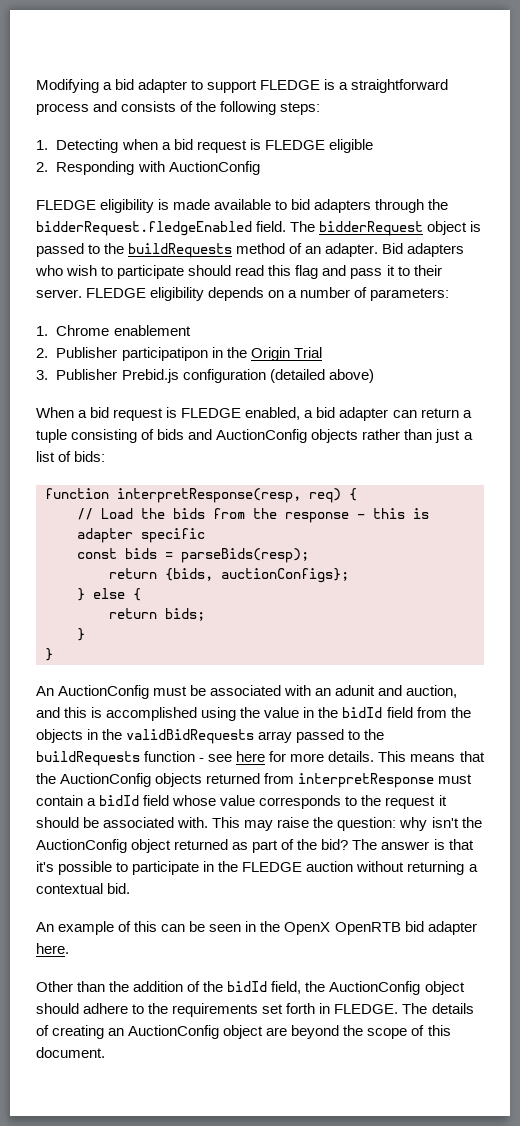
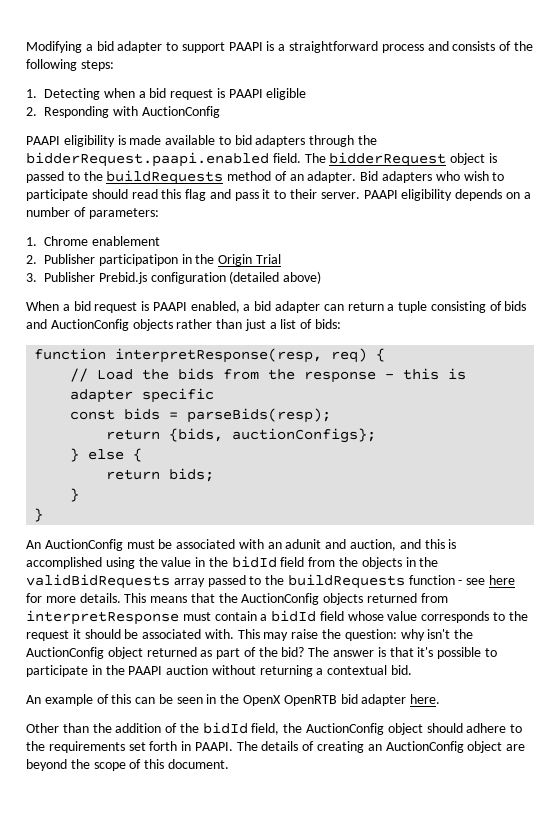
[260,80,321,90] FLEDGE -> [228,42,263,51] PAAPI
[264,140,325,150] FLEDGE -> [228,89,263,98] PAAPI
[36,200,96,210] FLEDGE -> [26,136,60,145] PAAPI
[36,221,252,236] bidderRequest.fledgeEnabled -> [26,152,269,167] bidderRequest.paapi.enabled
[86,288,147,298] FLEDGE -> [363,190,398,199] PAAPI
[181,408,242,418] FLEDGE -> [152,302,187,311] PAAPI
[242,862,303,872] FLEDGE -> [128,666,163,675] PAAPI
[334,1004,399,1014] FLEDGE. -> [194,742,233,751] PAAPI.

